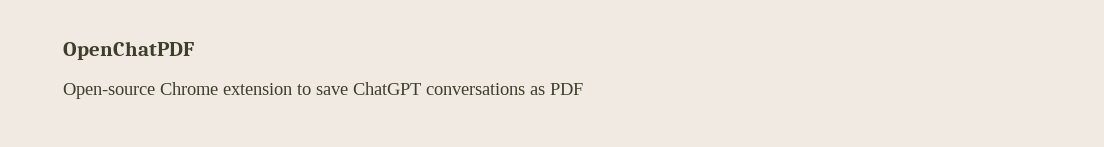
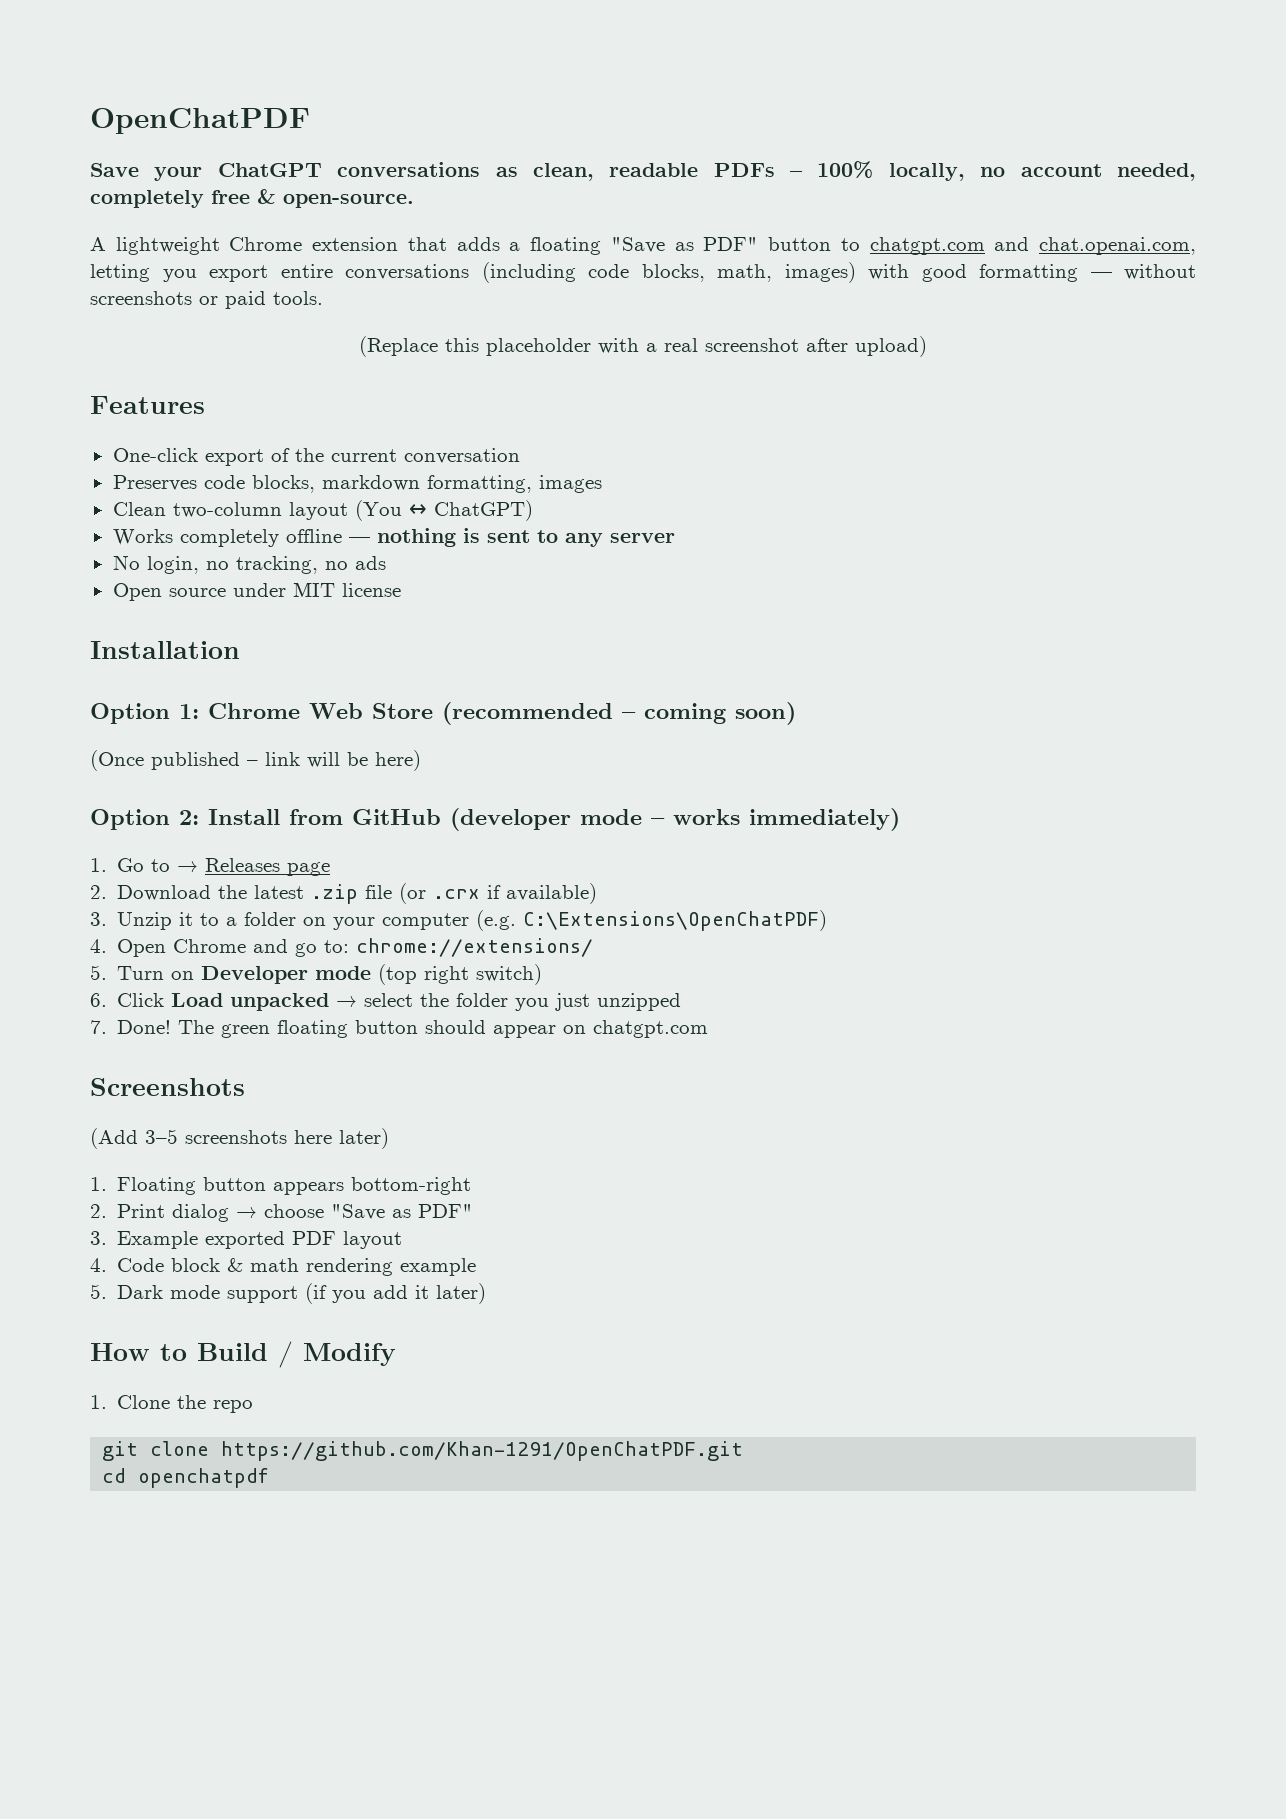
[63,82,583,99] Open-source Chrome extension to save ChatGPT conversations as PDF -> [90,161,1196,181] [90,189,414,208] [90,237,1197,255] [90,262,1196,283] [90,291,323,309] [359,336,927,357] [90,396,205,414] [112,448,520,466] [112,475,602,493] [112,500,533,521] [112,528,675,547] [112,555,386,574] [112,582,401,601] [90,641,240,659] [90,702,796,725] [90,750,421,771] [90,808,900,831] [90,858,331,876] [90,883,598,904] [90,910,828,931] [90,938,594,957] [90,964,543,985] [90,993,682,1011] [90,1020,709,1038] [90,1078,245,1096] [90,1128,389,1149] [90,1177,472,1195] [90,1204,474,1222] [90,1231,403,1249] [90,1258,477,1276] [90,1283,487,1304] [90,1341,396,1368] [90,1395,254,1413] [102,1441,744,1461] [102,1468,270,1488] Save your ChatGPT conversations as clean, readable PDFs – 100% locally, no account needed, completely free & open-source. // A lightweight Chrome extension that adds a floating "Save as PDF" button to chatgpt.com and chat.openai.com, letting you export entire conversations (including code blocks, math, images) with good formatting — without screenshots or paid tools. // (Replace this placeholder with a real screenshot after upload) // Features // One-click export of the current conversation // Preserves code blocks, markdown formatting, images // Clean two-column layout (You ↔ ChatGPT) // Works completely offline — nothing is sent to any server // No login, no tracking, no ads // Open source under MIT license // Installation // Option 1: Chrome Web Store (recommended – coming soon) // (Once published – link will be here) // Option 2: Install from GitHub (developer mode – works immediately) // 1. Go to → Releases page // 2. Download the latest .zip file (or .crx if available) // 3. Unzip it to a folder on your computer (e.g. C:\Extensions\OpenChatPDF) // 4. Open Chrome and go to: chrome://extensions/ // 5. Turn on Developer mode (top right switch) // 6. Click Load unpacked → select the folder you just unzipped // 7. Done! The green floating button should appear on chatgpt.com // Screenshots // (Add 3–5 screenshots here later) // 1. Floating button appears bottom-right // 2. Print dialog → choose "Save as PDF" // 3. Example exported PDF layout // 4. Code block & math rendering example // 5. Dark mode support (if you add it later) // How to Build / Modify // 1. Clone the repo // git clone https://github.com/Khan-1291/OpenChatPDF.git // cd openchatpdf

